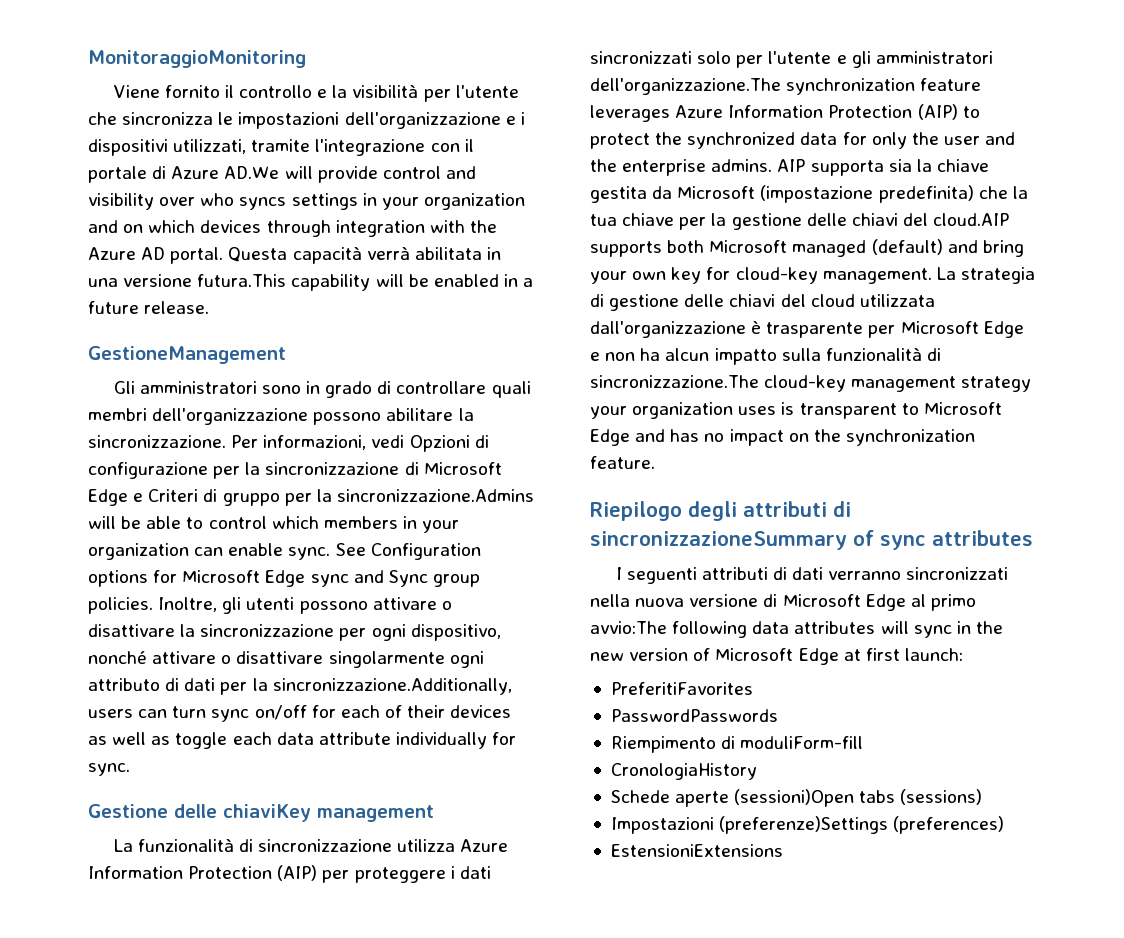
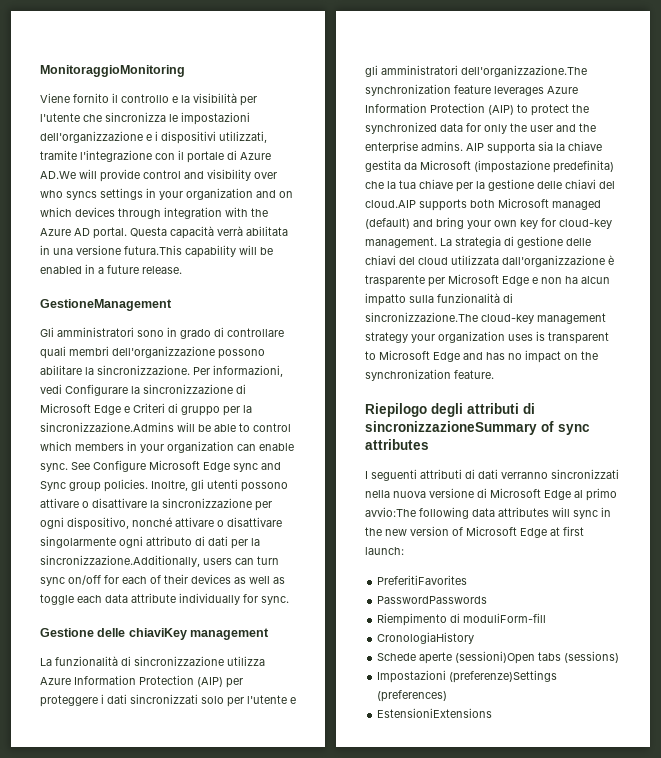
[409,435,489,452] [88,462,241,479] Opzioni di configurazione per -> [65,384,128,396] Configurare
[370,543,481,560] [88,570,178,587] Configuration options for -> [93,460,146,472] Configure

